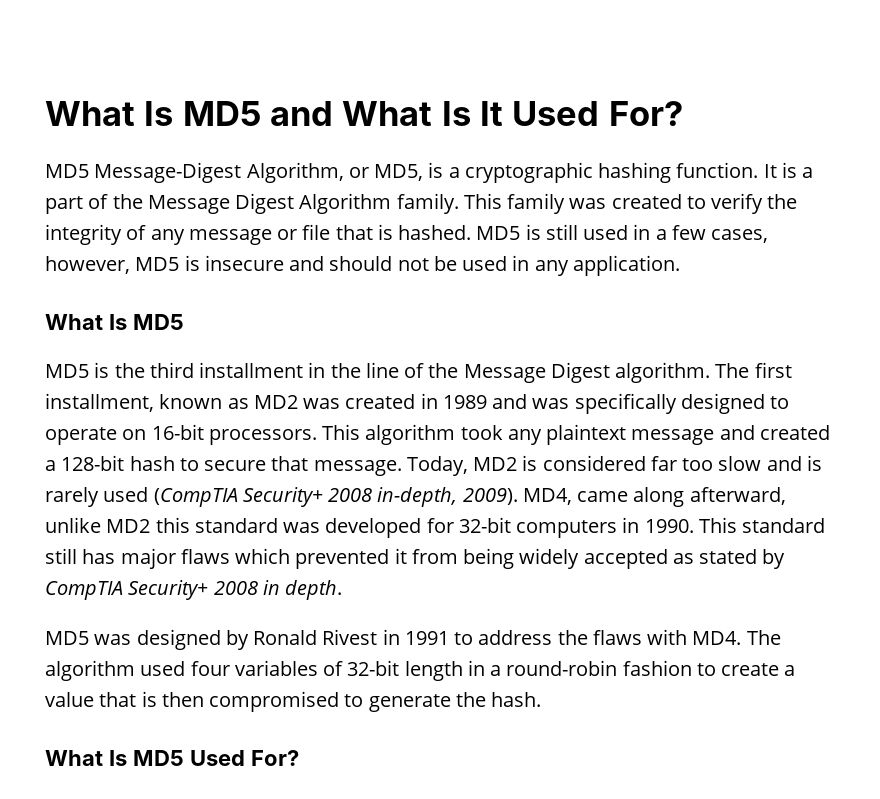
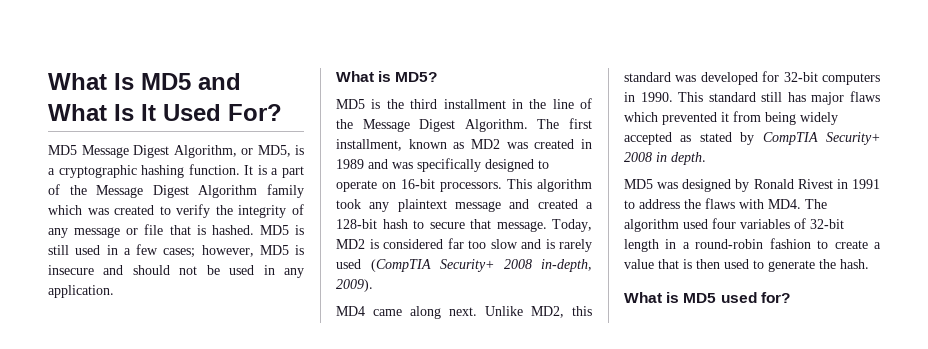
[94,162,242,183] Message-Digest -> [81,145,169,158] Message Digest
[396,193,566,214] family. This family -> [267,184,304,198] [48,205,82,215] family which
[711,229,769,243] cases, -> [163,248,196,258] cases;
[108,314,184,330] Is MD5 -> [378,71,438,82] is MD5?
[615,362,711,383] algorithm. -> [464,119,528,132] Algorithm.
[522,488,572,505] MD4, -> [336,306,365,316] // MD4
[689,487,786,505] [45,517,151,533] afterward, unlike MD2 -> [449,306,564,318] next. Unlike MD2,
[209,691,340,712] compromised -> [724,259,749,269] used
[108,750,299,766] Is MD5 Used For? -> [666,292,790,303] is MD5 used for?

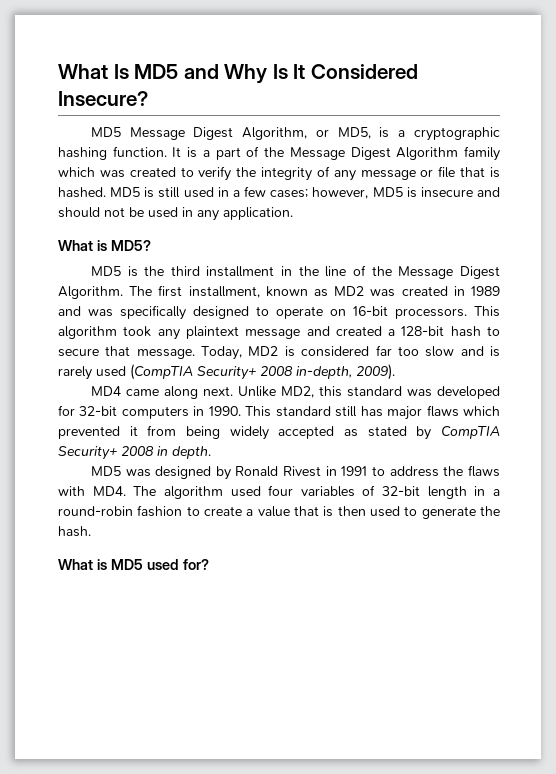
[48,104,107,121] What -> [224,64,268,84] Why
[163,104,282,121] Used For? -> [310,64,418,79] [58,91,148,106] Considered Insecure?

